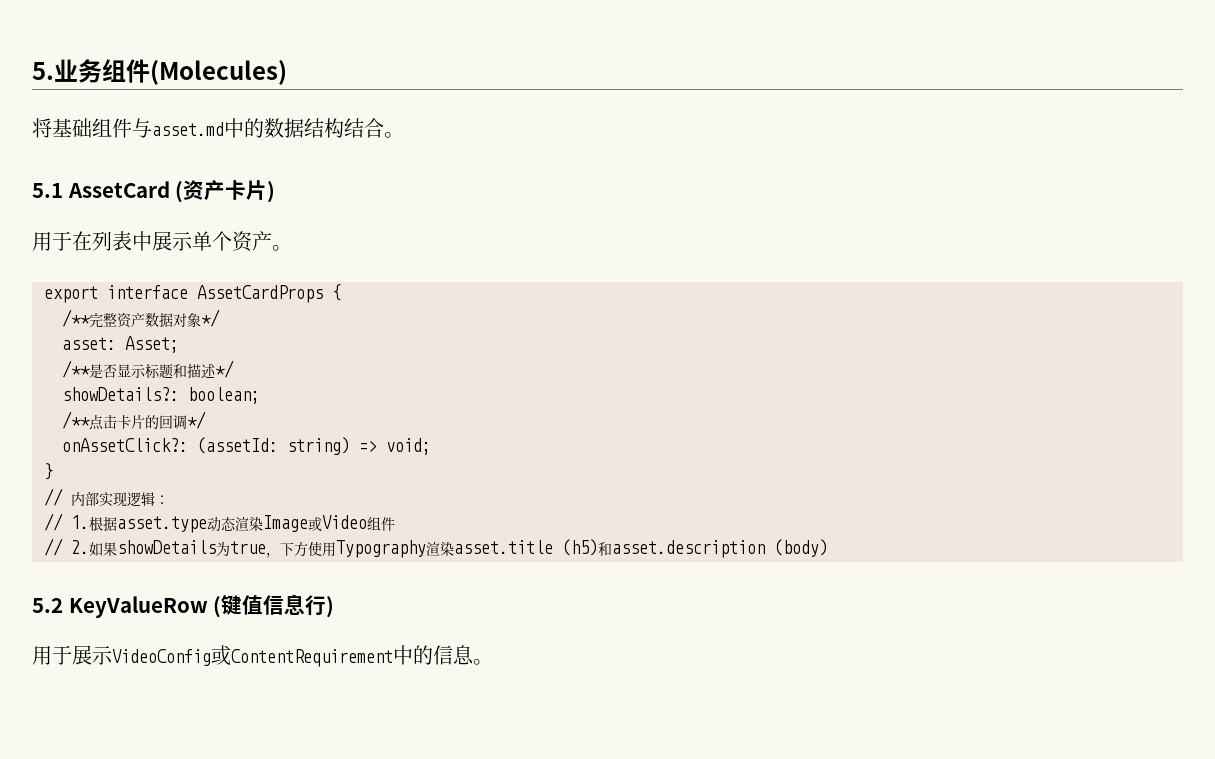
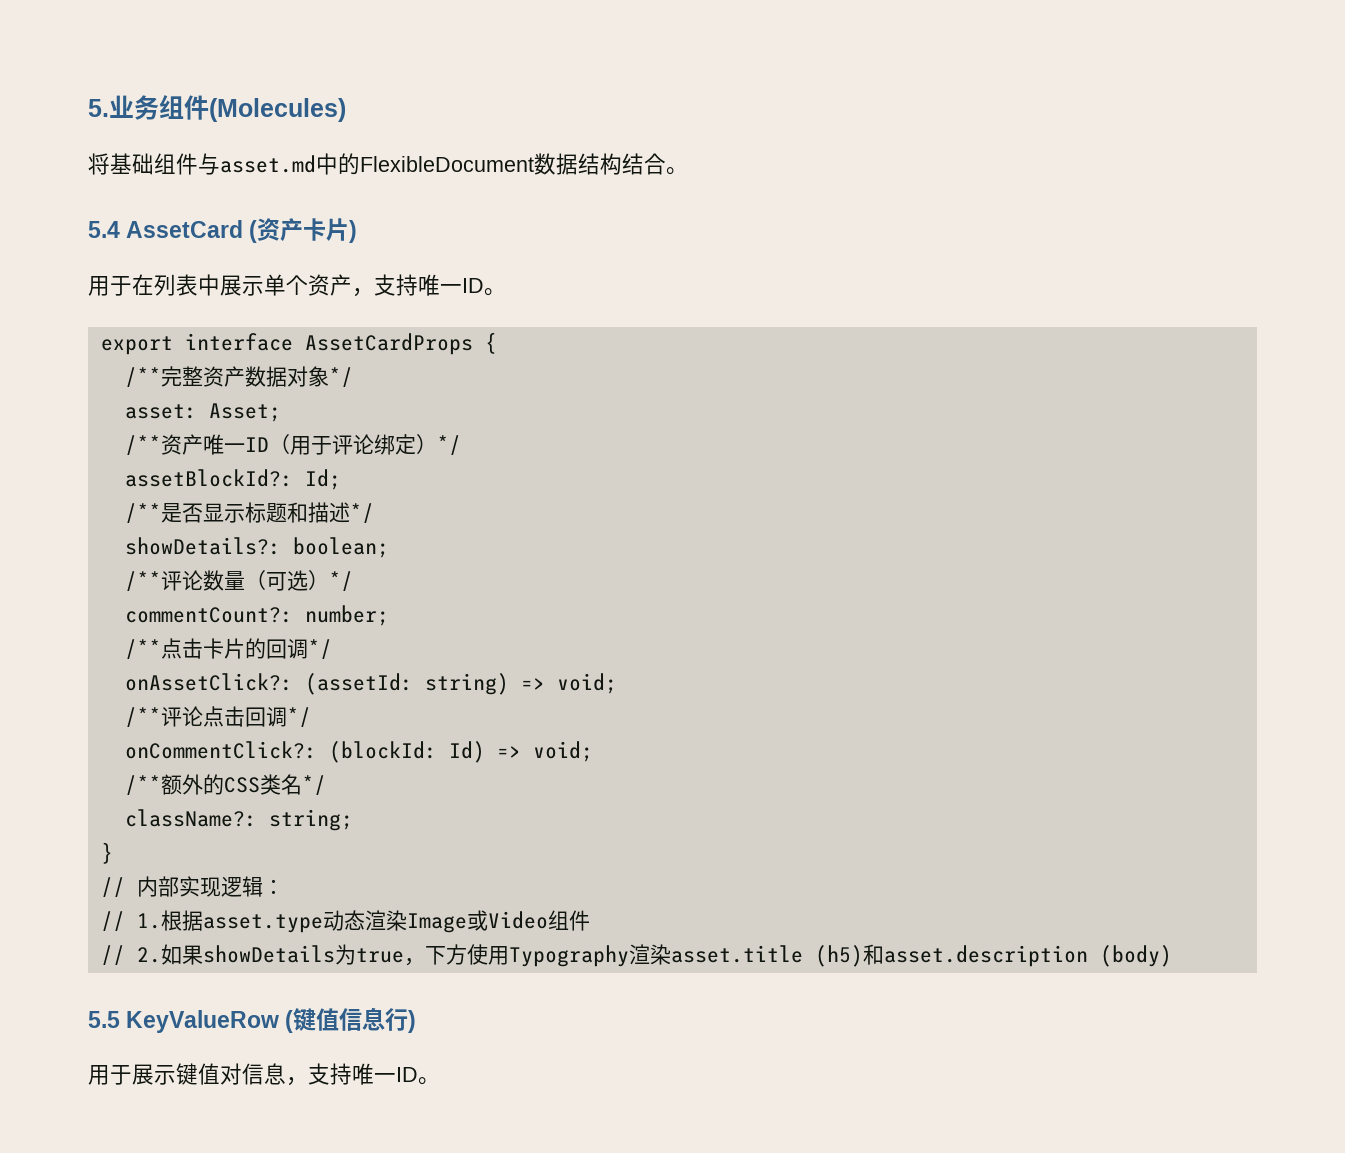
(264, 128) none -> [360,156,534,172] FlexibleDocument
[32,183,63,198] 5.1 -> [88,221,120,238] 5.4
(272, 241) none -> [352,274,484,297] ，支持唯一ID
(179, 344) none -> [124,434,461,455] [124,469,341,490] // /**资产唯一ID（用于评论绑定）*/ // assetBlockId?: Id;
(260, 395) none -> [124,570,353,591] [124,605,389,626] // /**评论数量（可选）*/ // commentCount?: number;
(431, 446) none -> [124,706,311,727] [124,741,593,763] [124,774,326,795] [124,809,353,831] // /**评论点击回调*/ // onCommentClick?: (blockId: Id) => void; // /**额外的CSS类名*/ // className?: string;
[32,598,63,613] 5.2 -> [88,1011,120,1028] 5.5
[112,645,474,667] VideoConfig或ContentRequirement中的信息 -> [176,1063,418,1086] 键值对信息，支持唯一ID

